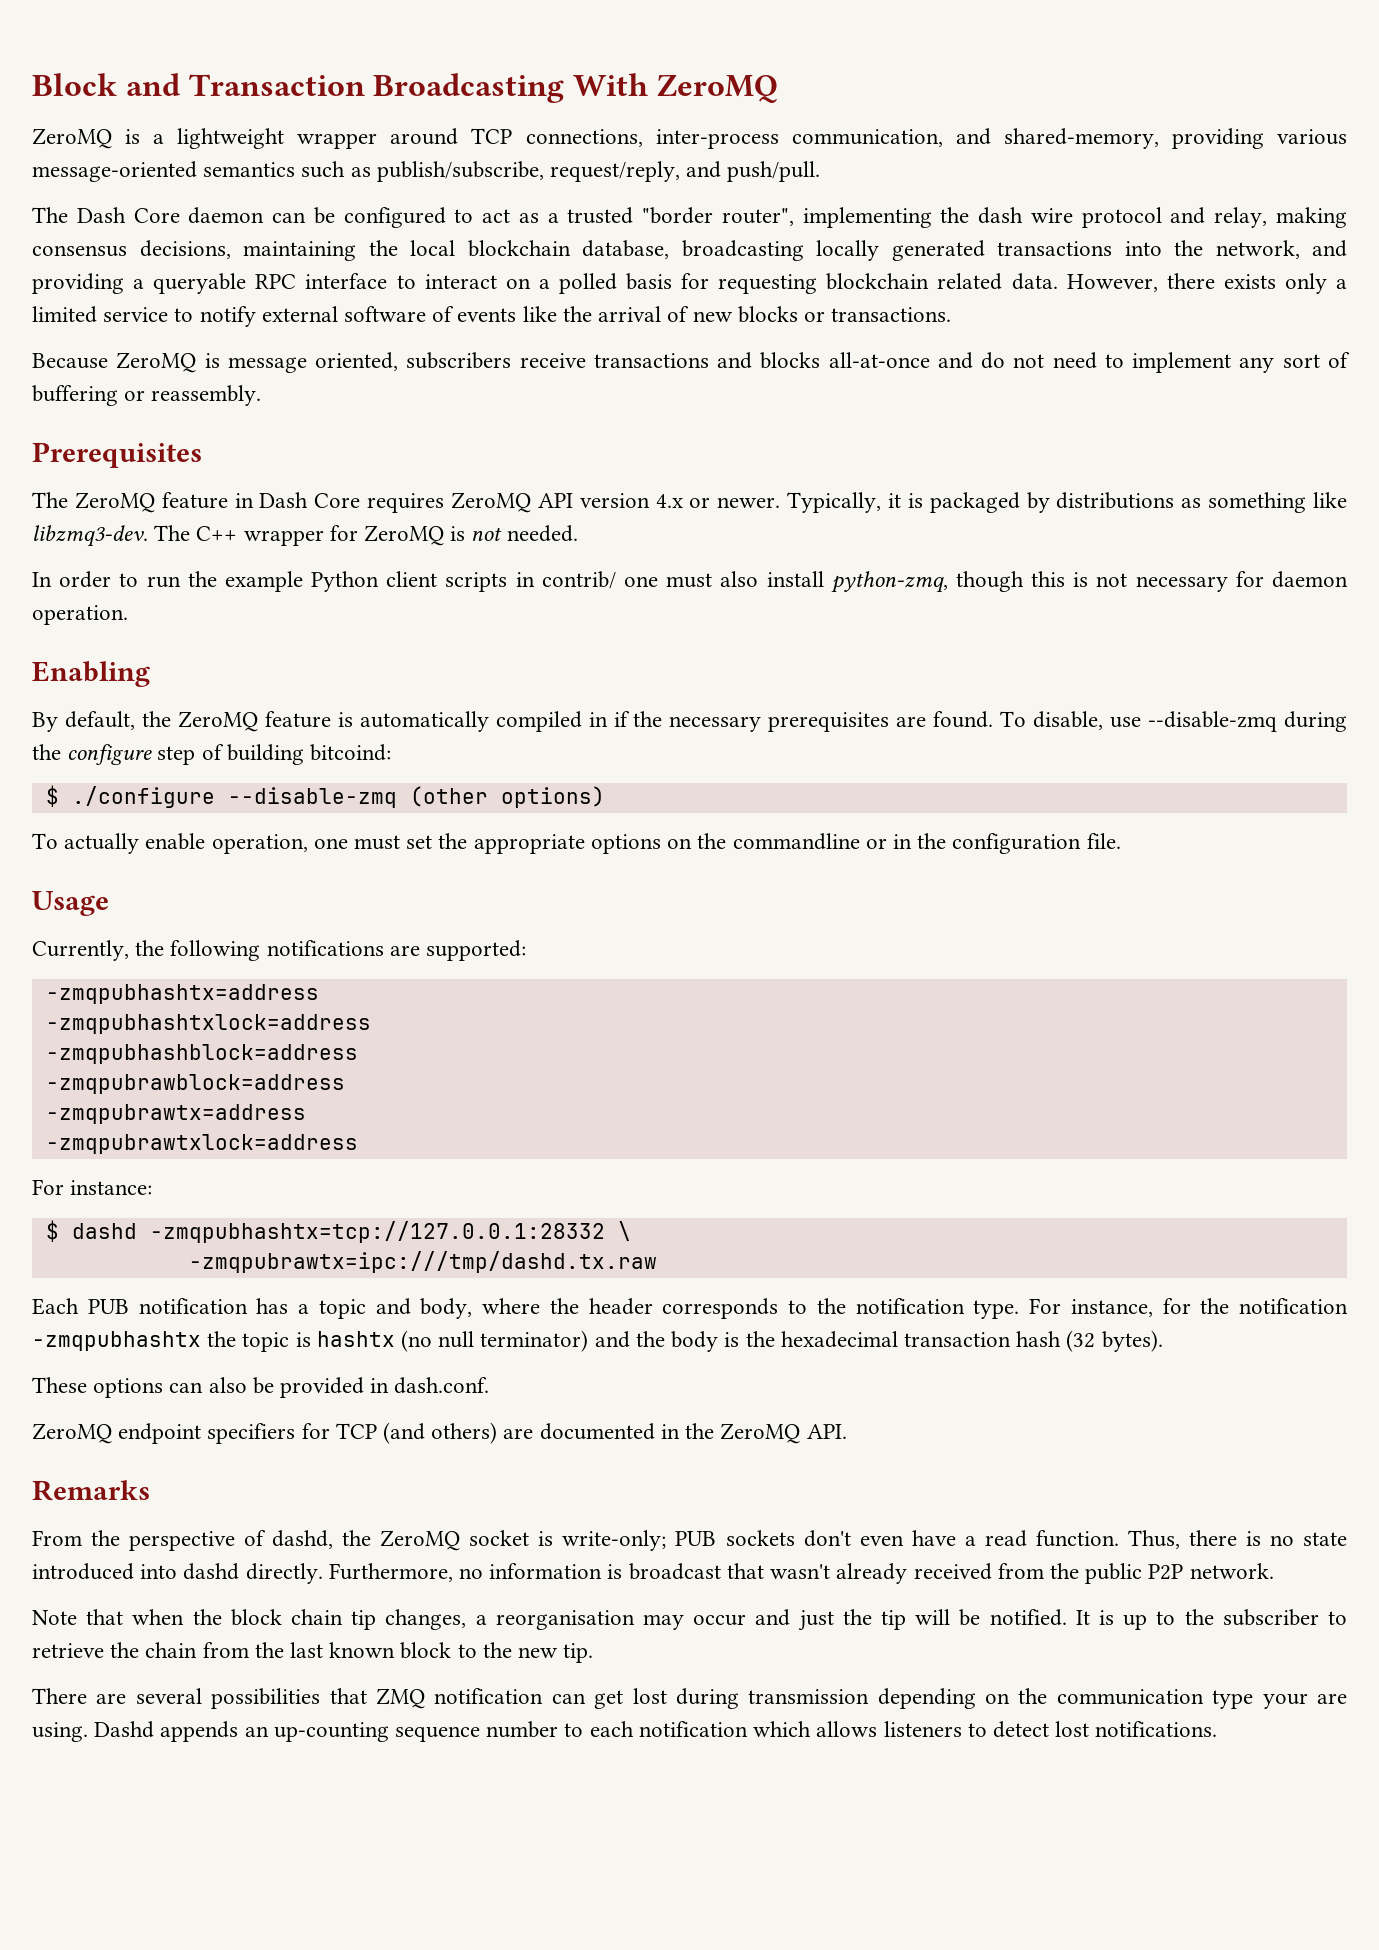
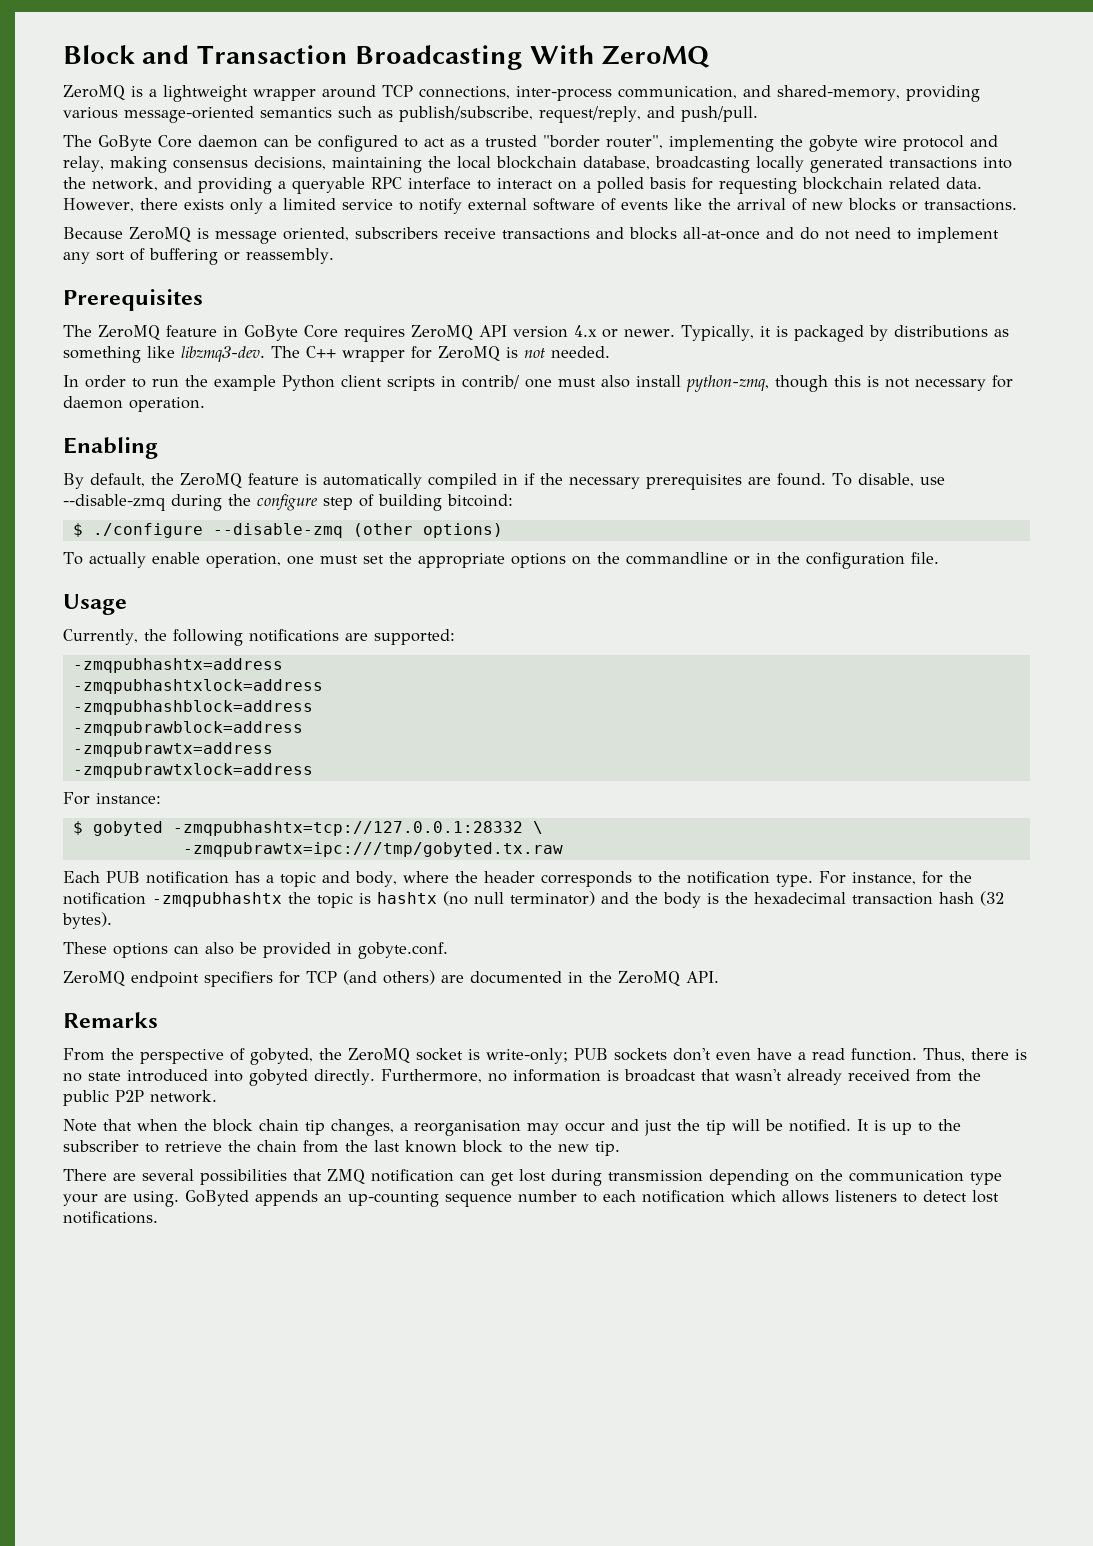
[76,207,126,223] Dash -> [98,135,152,151] GoByte
[978,207,1024,224] dash -> [809,135,858,152] gobyte
[259,492,309,508] Dash -> [244,325,298,341] GoByte
[71,1223,137,1239] dashd -> [92,821,163,836] gobyted
[188,1251,657,1273] -zmqpubrawtx=ipc:///tmp/dashd.tx.raw -> [182,842,563,857] -zmqpubrawtx=ipc:///tmp/gobyted.tx.raw
[394,1377,490,1394] dash.conf. -> [358,942,448,959] gobyte.conf.
[272,1530,334,1549] dashd, -> [250,1048,313,1065] gobyted,
[183,1563,240,1580] dashd -> [249,1069,308,1086] gobyted
[94,1721,155,1738] Dashd -> [185,1190,249,1206] GoByted

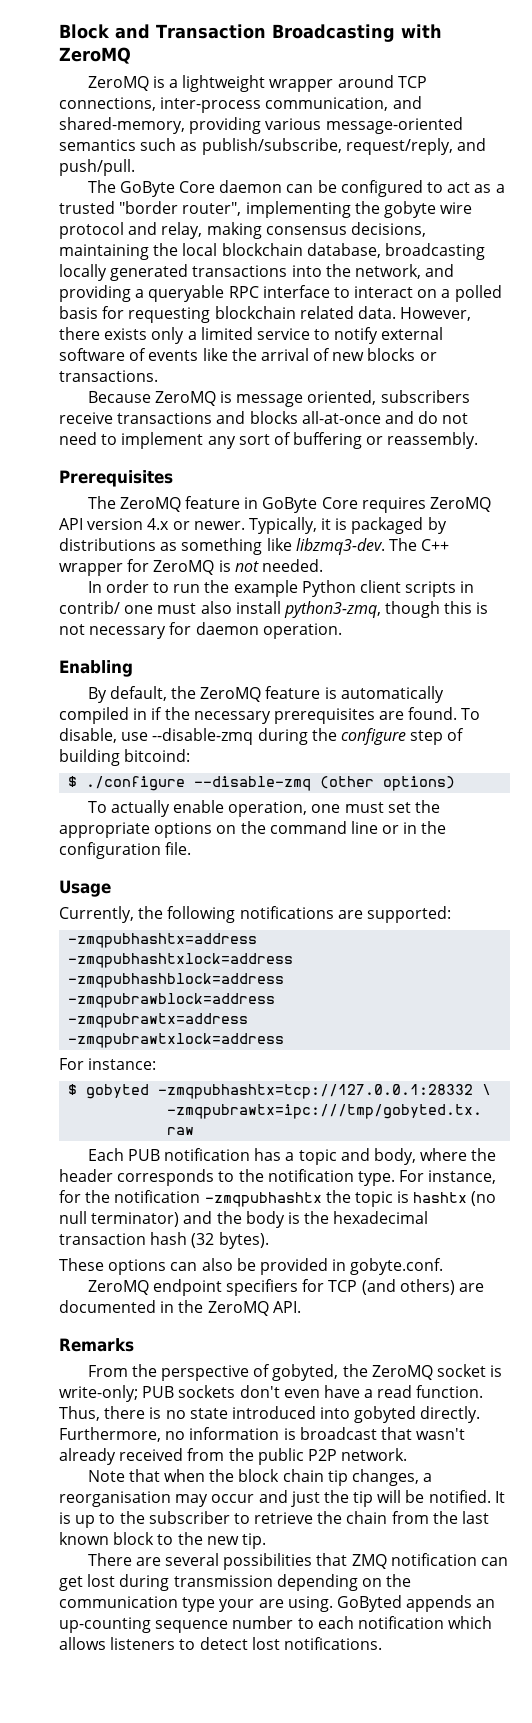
[529,45,595,64] With -> [400,24,442,38] with
[686,375,769,392] python-zmq, -> [283,601,381,618] python3-zmq,
[625,552,728,565] commandline -> [269,821,378,834] command line

